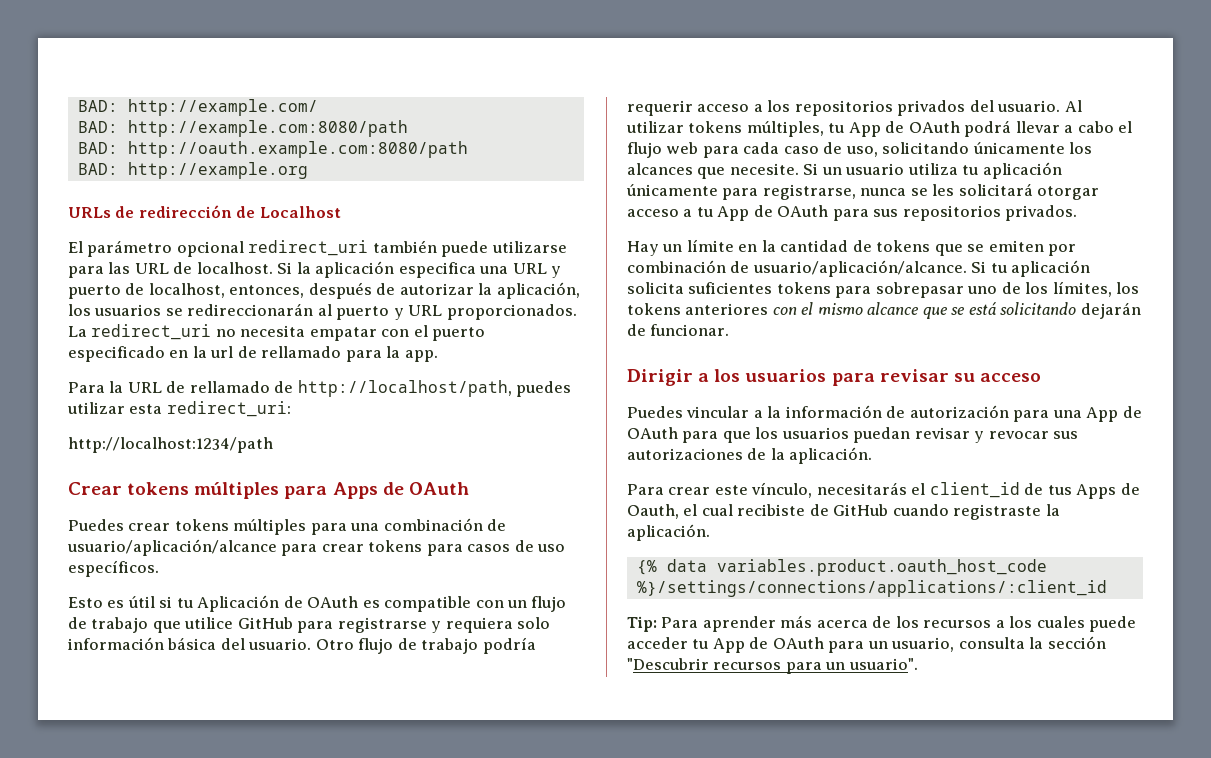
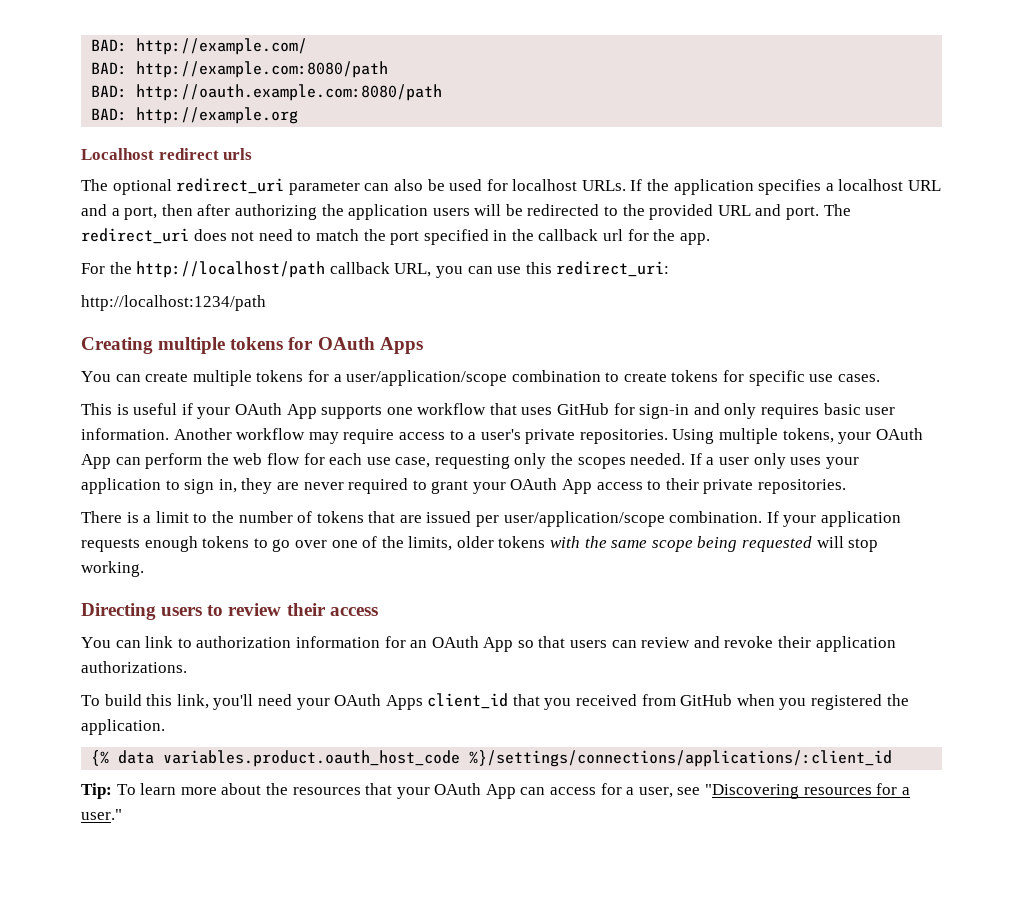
[68,205,341,218] [68,240,567,257] [68,261,562,278] [68,282,580,299] [68,303,577,320] [68,324,486,341] [68,346,438,362] [68,380,572,397] [67,401,291,417] [68,437,273,453] [68,482,469,499] [68,518,507,535] [67,539,566,556] [68,560,159,577] [68,595,567,612] [68,617,551,633] [68,637,536,654] [627,100,1082,116] [626,120,1133,137] [627,142,1093,158] [627,162,1062,179] [626,183,1100,200] [627,205,1078,221] [627,239,1077,256] [627,260,1091,277] [627,281,1140,298] [627,302,1141,319] [627,324,730,336] [627,369,1041,386] [627,405,1142,422] [627,427,1079,443] [627,447,873,464] [627,482,1140,499] [627,504,1060,520] [627,524,710,541] URLs de redirección de Localhost // El parámetro opcional redirect_uri también puede utilizarse para las URL de localhost. Si la aplicación especifica una URL y puerto de localhost, entonces, después de autorizar la aplicación, los usuarios se redireccionarán al puerto y URL proporcionados. La redirect_uri no necesita empatar con el puerto especificado en la url de rellamado para la app. // Para la URL de rellamado de http://localhost/path, puedes utilizar esta redirect_uri: // http://localhost:1234/path // Crear tokens múltiples para Apps de OAuth // Puedes crear tokens múltiples para una combinación de usuario/aplicación/alcance para crear tokens para casos de uso específicos. // Esto es útil si tu Aplicación de OAuth es compatible con un flujo de trabajo que utilice GitHub para registrarse y requiera solo información básica del usuario. Otro flujo de trabajo podría requerir acceso a los repositorios privados del usuario. Al utilizar tokens múltiples, tu App de OAuth podrá llevar a cabo el flujo web para cada caso de uso, solicitando únicamente los alcances que necesite. Si un usuario utiliza tu aplicación únicamente para registrarse, nunca se les solicitará otorgar acceso a tu App de OAuth para sus repositorios privados. // Hay un límite en la cantidad de tokens que se emiten por combinación de usuario/aplicación/alcance. Si tu aplicación solicita suficientes tokens para sobrepasar uno de los límites, los tokens anteriores con el mismo alcance que se está solicitando dejarán de funcionar. // Dirigir a los usuarios para revisar su acceso // Puedes vincular a la información de autorización para una App de OAuth para que los usuarios puedan revisar y revocar sus autorizaciones de la aplicación. // Para crear este vínculo, necesitarás el client_id de tus Apps de Oauth, el cual recibiste de GitHub cuando registraste la aplicación. -> [81,148,253,160] [81,178,942,195] [81,204,851,220] [81,228,710,245] [81,261,670,278] [81,295,266,311] [81,337,423,354] [81,370,880,386] [81,403,896,419] [81,428,923,444] [81,453,859,469] [81,478,847,494] [81,511,902,527] [81,536,879,552] [81,561,144,577] [81,603,378,620] [81,636,896,652] [81,661,187,673] [81,693,909,710] [81,719,165,735] Localhost redirect urls // The optional redirect_uri parameter can also be used for localhost URLs. If the application specifies a localhost URL and a port, then after authorizing the application users will be redirected to the provided URL and port. The redirect_uri does not need to match the port specified in the callback url for the app. // For the http://localhost/path callback URL, you can use this redirect_uri: // http://localhost:1234/path // Creating multiple tokens for OAuth Apps // You can create multiple tokens for a user/application/scope combination to create tokens for specific use cases. // This is useful if your OAuth App supports one workflow that uses GitHub for sign-in and only requires basic user information. Another workflow may require access to a user's private repositories. Using multiple tokens, your OAuth App can perform the web flow for each use case, requesting only the scopes needed. If a user only uses your application to sign in, they are never required to grant your OAuth App access to their private repositories. // There is a limit to the number of tokens that are issued per user/application/scope combination. If your application requests enough tokens to go over one of the limits, older tokens with the same scope being requested will stop working. // Directing users to review their access // You can link to authorization information for an OAuth App so that users can review and revoke their application authorizations. // To build this link, you'll need your OAuth Apps client_id that you received from GitHub when you registered the application.
[661,615,1137,632] [627,636,1106,653] [627,658,918,674] Para aprender más acerca de los recursos a los cuales puede acceder tu App de OAuth para un usuario, consulta la sección "Descubrir recursos para un usuario". -> [116,783,910,799] [81,809,122,820] To learn more about the resources that your OAuth App can access for a user, see "Discovering resources for a user."

